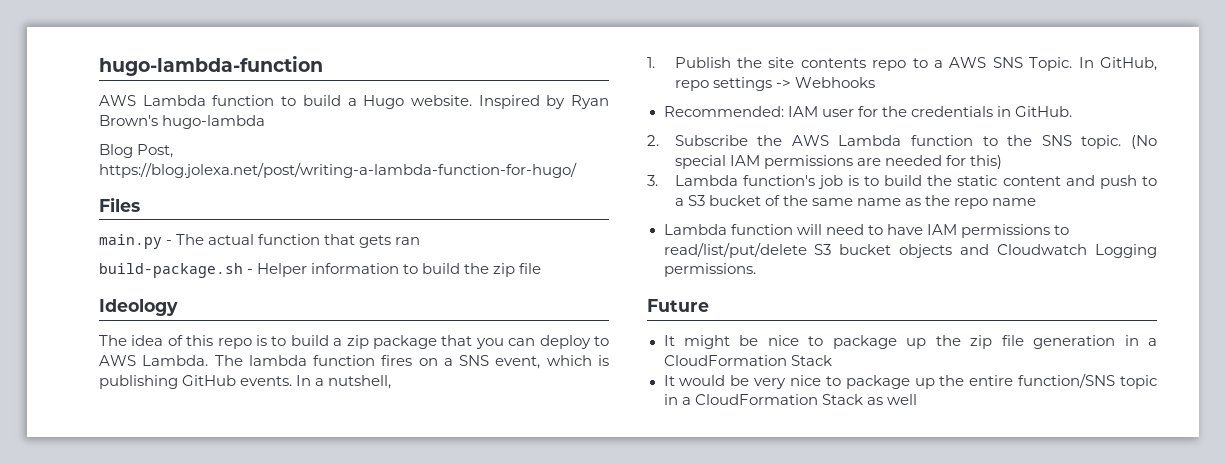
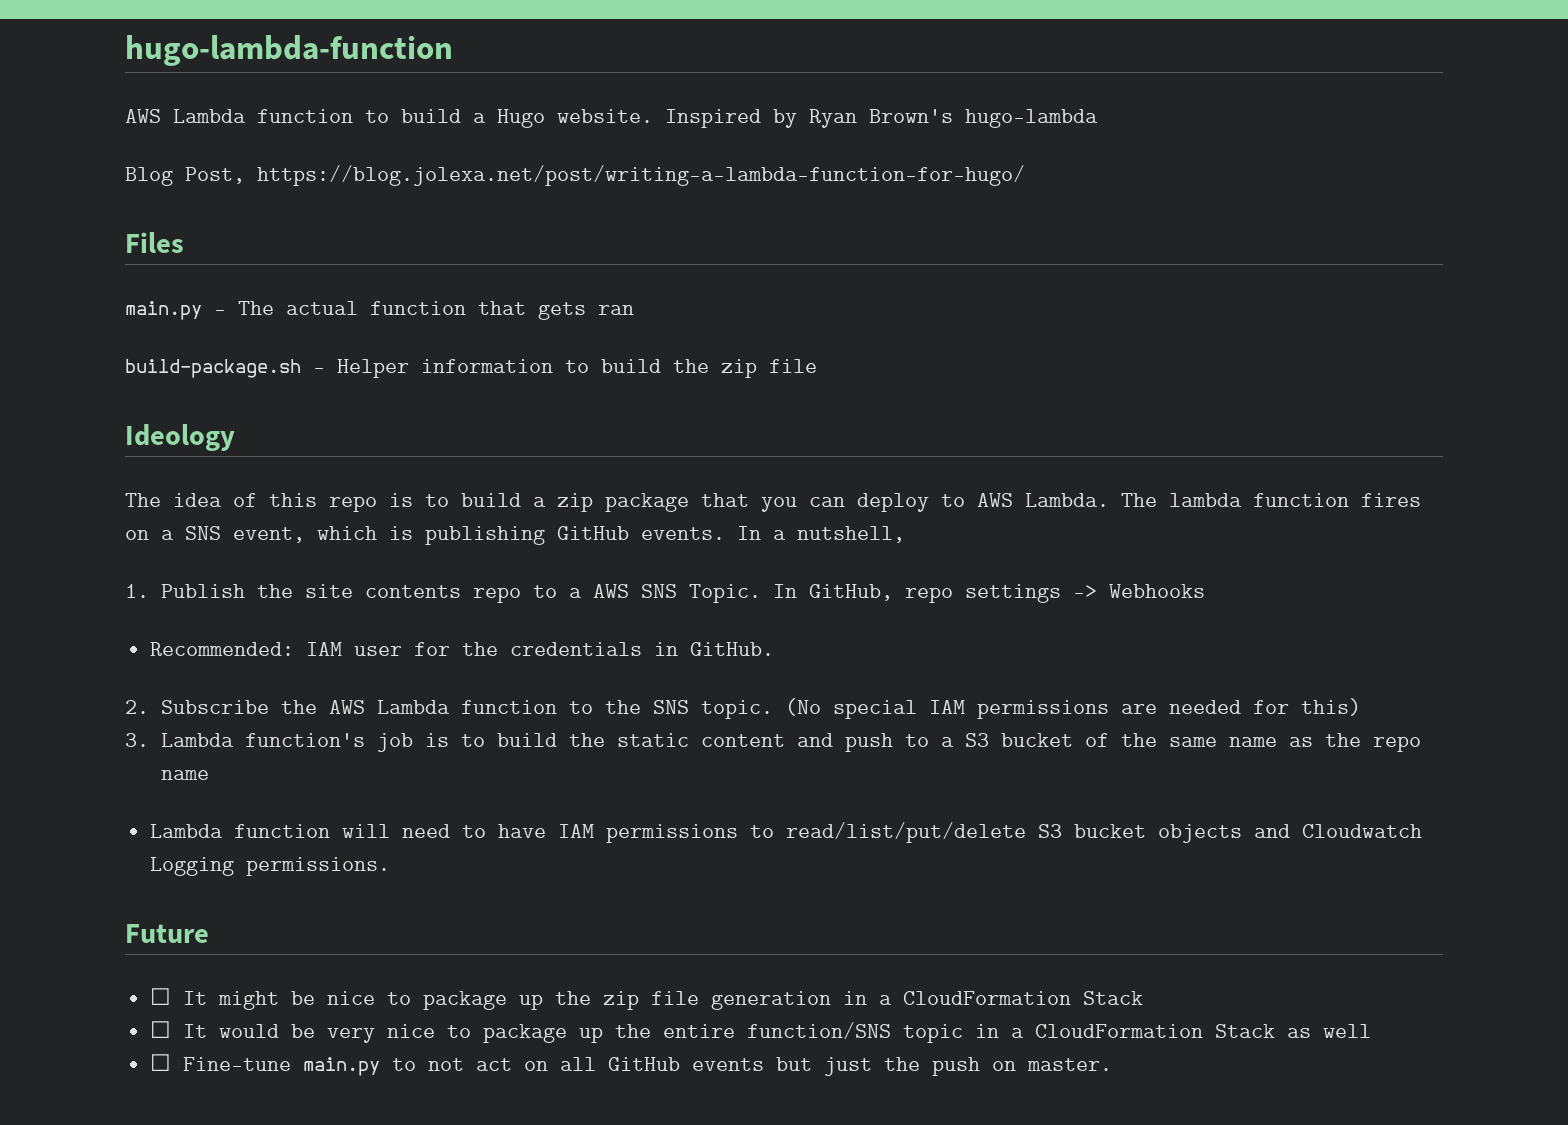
(709, 305) none -> [150,988,172,1005] ☐
(832, 360) none -> [150,1021,172,1038] ☐
(917, 399) none -> [150,1054,1113,1076] // ☐ Fine-tune main.py to not act on all GitHub events but just the push on master.

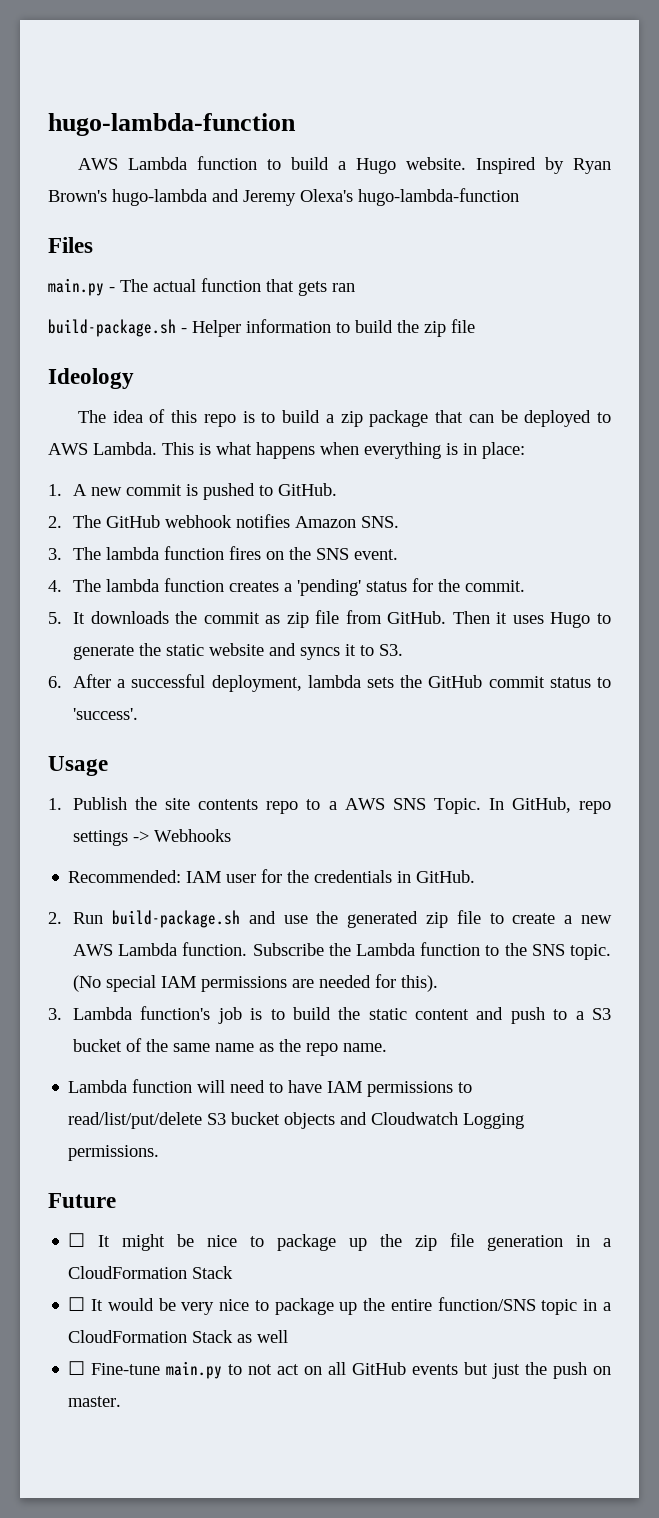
[125,165,1025,186] // Blog Post, https://blog.jolexa.net/post/writing-a-lambda-function-for-hugo/ -> [212,188,519,206] and Jeremy Olexa's hugo-lambda-function
[761,493,1109,512] you can deploy to AWS Lambda. -> [468,410,611,427] [48,442,525,459] [48,483,338,500] [48,514,400,528] [48,548,62,560] can be deployed to AWS Lambda. This is what happens when everything is in place: // 1. A new commit is pushed to GitHub. // 2. The GitHub webhook notifies Amazon SNS. // 3.
[161,526,905,545] a SNS event, which is publishing GitHub events. In a nutshell, -> [289,547,399,560] [48,578,526,596] [48,610,611,628] [73,643,404,660] [48,674,612,692] [73,708,139,720] [48,756,108,776] the SNS event. // 4. The lambda function creates a 'pending' status for the commit. // 5. It downloads the commit as zip file from GitHub. Then it uses Hugo to generate the static website and syncs it to S3. // 6. After a successful deployment, lambda sets the GitHub commit status to 'success'. // Usage
(149, 707) none -> [73,910,612,928] [73,942,248,956] Run build-package.sh and use the generated zip file to create a new AWS Lambda function.
[328,700,365,714] AWS -> (351, 949) none
[1300,698,1361,716] this) -> [401,975,439,992] this).
[160,770,209,780] name -> [343,1043,388,1052] name.

